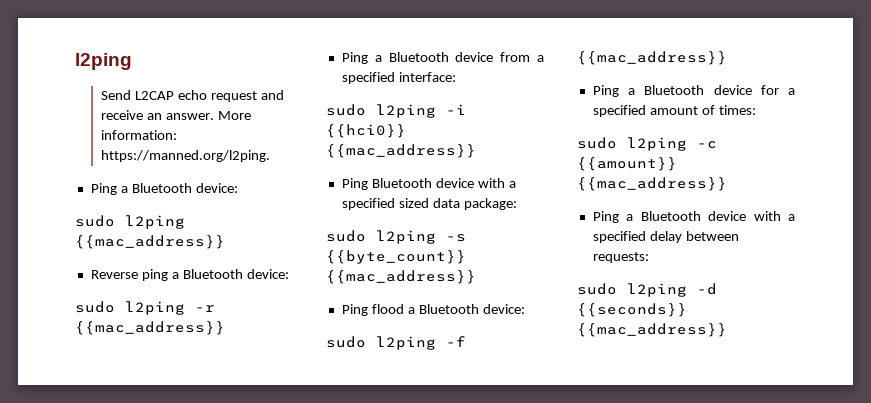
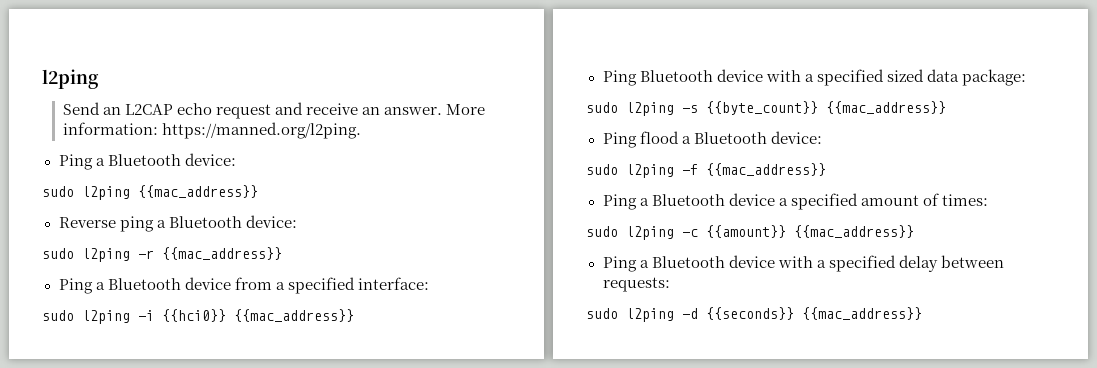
(131, 95) none -> [103,107,122,115] an
[760,85,779,95] for -> (775, 199) none

